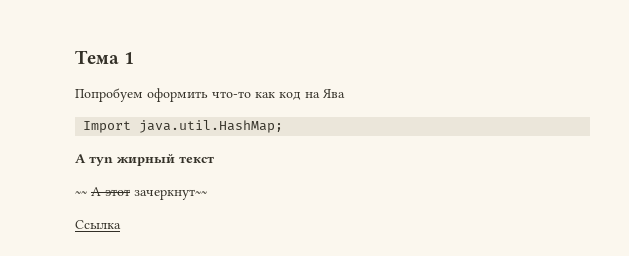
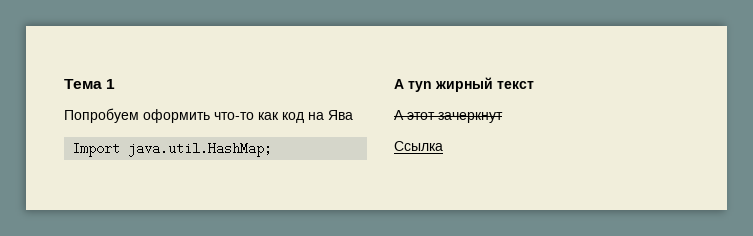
[75,191,87,196] ~~ -> (534, 85) none
[134,189,207,200] зачеркнут~~ -> [438,112,503,123] зачеркнут

